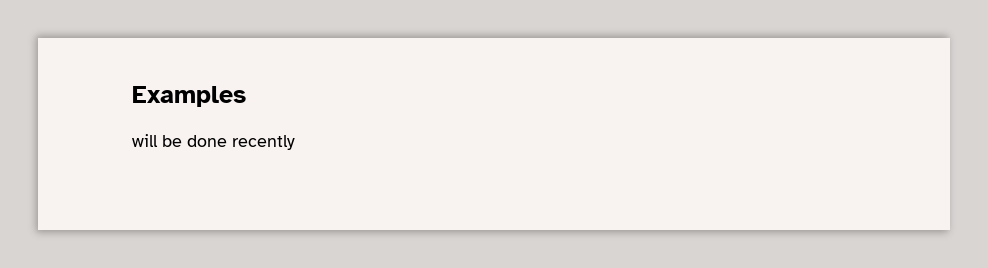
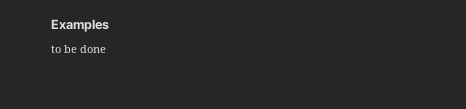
[132,134,158,147] will -> [51,45,61,53] to
[232,135,295,150] recently -> (106, 49) none

